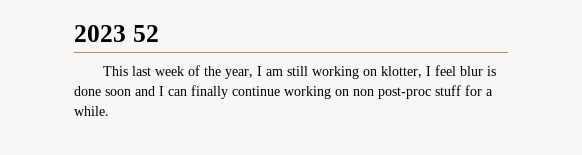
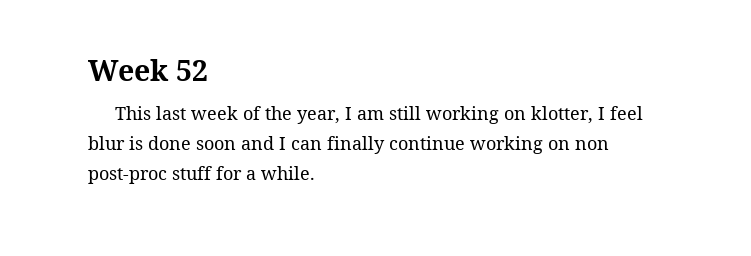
[74,25,126,42] 2023 -> [88,59,169,81] Week

